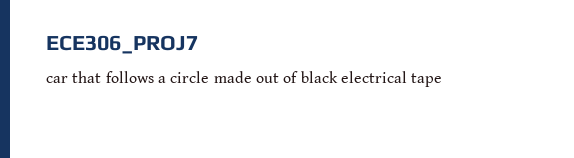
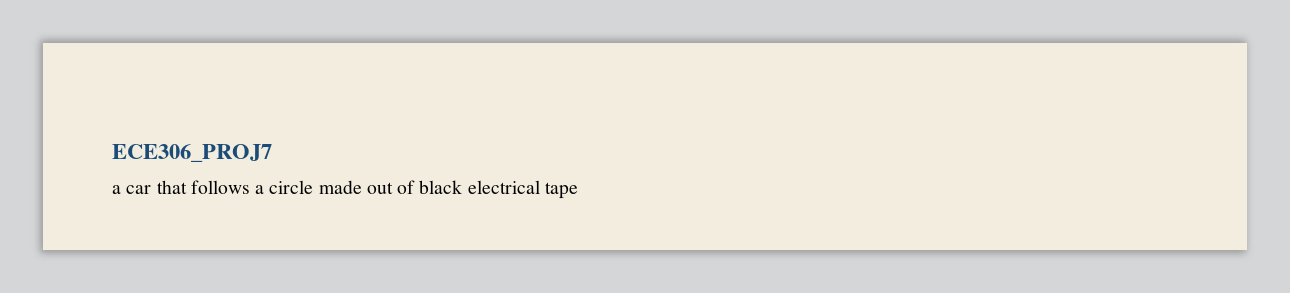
(198, 44) none -> [112,185,121,194] a

